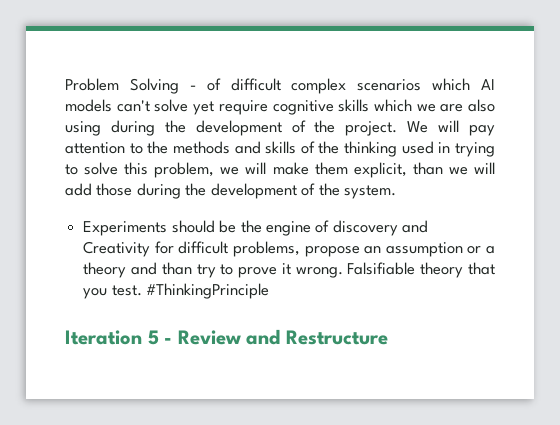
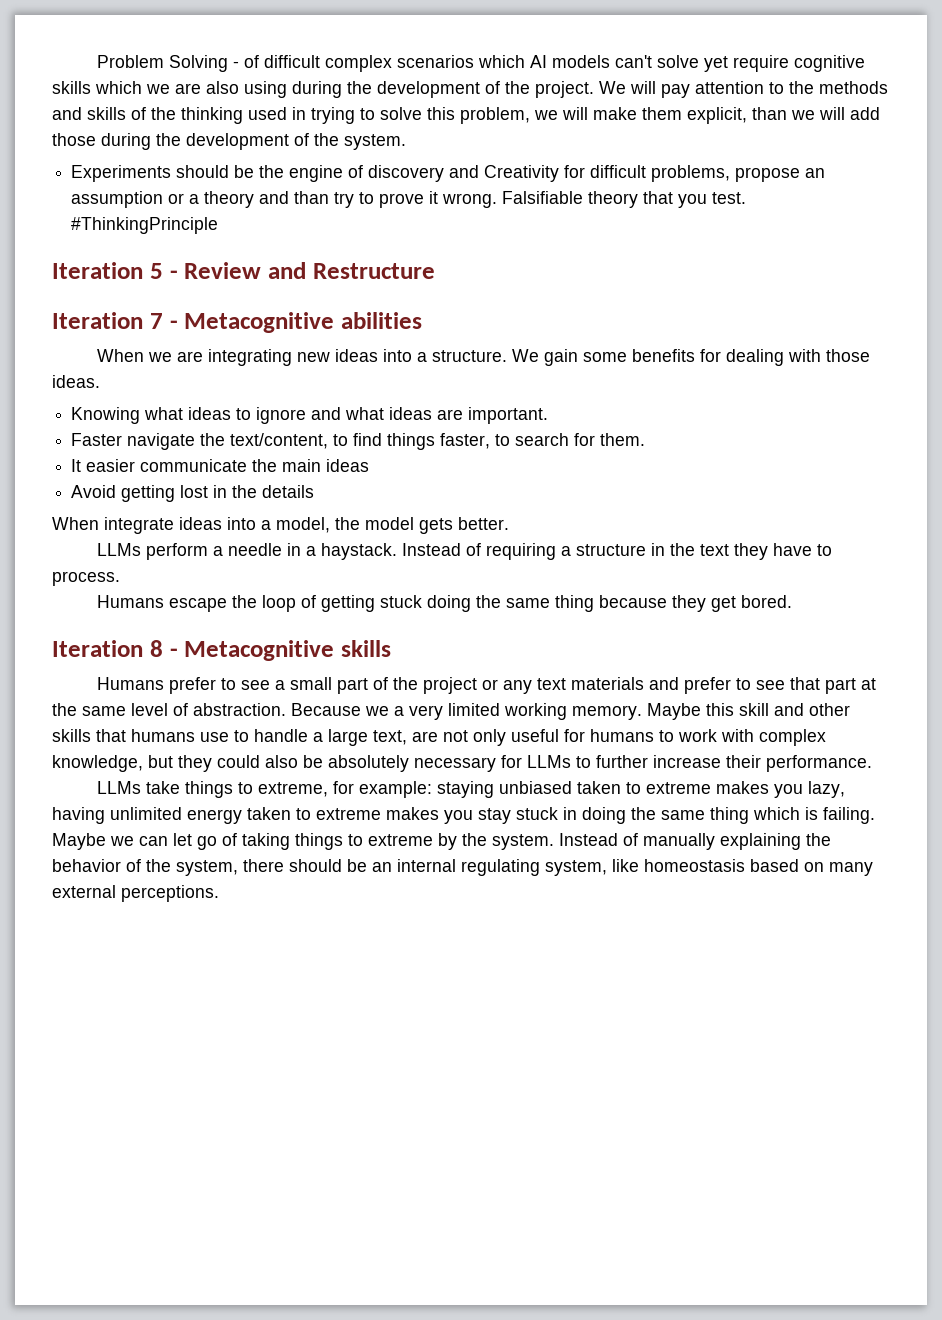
(388, 337) none -> [52,312,422,333] [96,349,870,366] [52,375,100,388] [71,407,549,424] [71,433,646,450] [71,459,370,472] [71,485,315,502] [52,517,509,534] [96,543,832,560] [52,571,120,586] [96,595,792,612] [52,640,391,661] [96,677,876,694] [52,703,850,720] [52,729,826,746] [52,755,872,772] [96,781,845,798] [52,807,875,824] [52,833,831,850] [52,859,873,876] [52,885,219,902] // Iteration 7 - Metacognitive abilities // When we are integrating new ideas into a structure. We gain some benefits for dealing with those ideas. // Knowing what ideas to ignore and what ideas are important. // Faster navigate the text/content, to find things faster, to search for them. // It easier communicate the main ideas // Avoid getting lost in the details // When integrate ideas into a model, the model gets better. // LLMs perform a needle in a haystack. Instead of requiring a structure in the text they have to process. // Humans escape the loop of getting stuck doing the same thing because they get bored. // Iteration 8 - Metacognitive skills // Humans prefer to see a small part of the project or any text materials and prefer to see that part at the same level of abstraction. Because we a very limited working memory. Maybe this skill and other skills that humans use to handle a large text, are not only useful for humans to work with complex knowledge, but they could also be absolutely necessary for LLMs to further increase their performance. // LLMs take things to extreme, for example: staying unbiased taken to extreme makes you lazy, having unlimited energy taken to extreme makes you stay stuck in doing the same thing which is failing. Maybe we can let go of taking things to extreme by the system. Instead of manually explaining the behavior of the system, there should be an internal regulating system, like homeostasis based on many external perceptions.

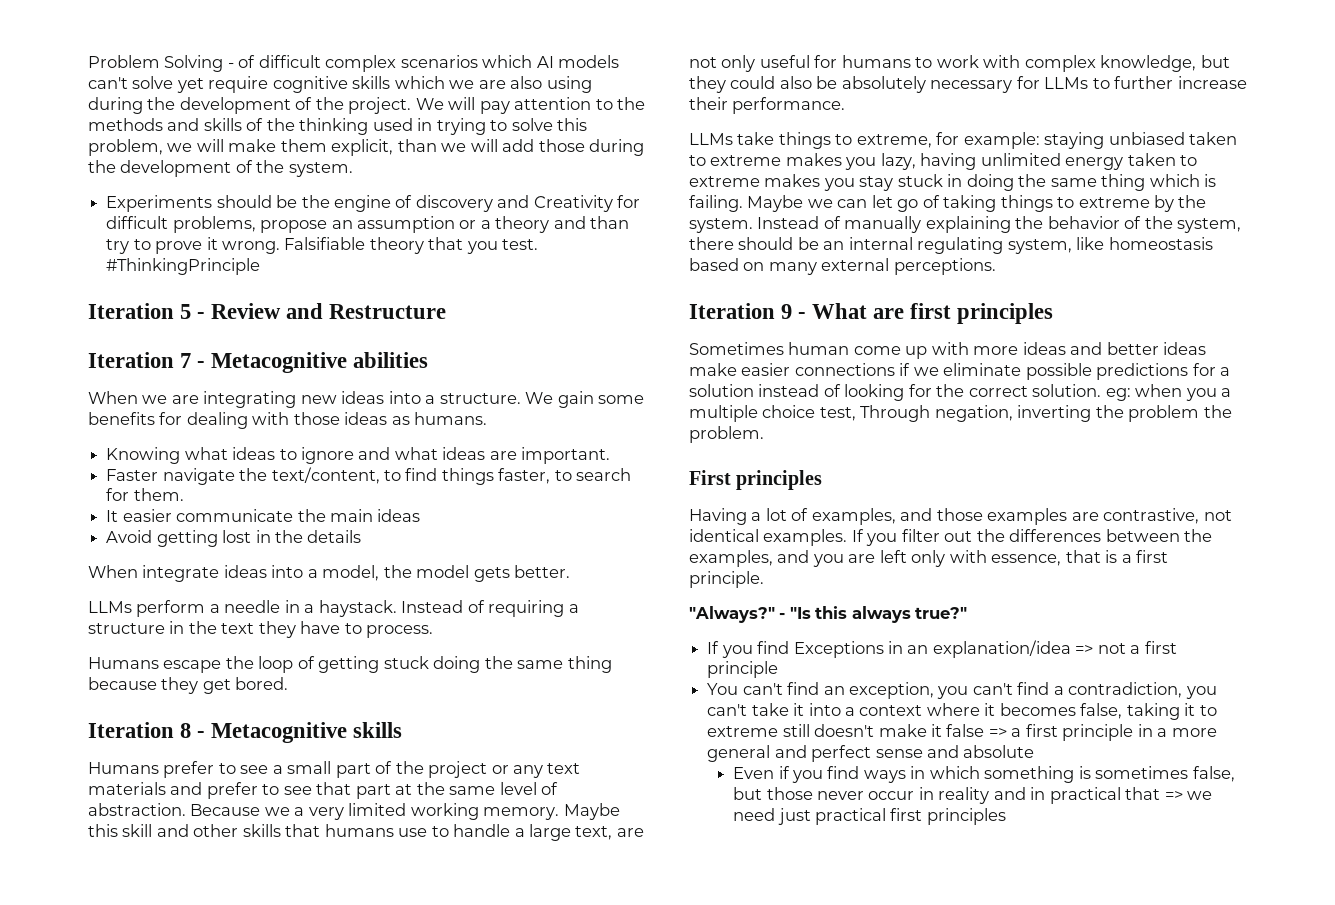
[52,375,100,388] ideas. -> [344,412,488,425] ideas as humans.
(219, 893) none -> [689,303,1054,324] [689,342,1207,359] [689,363,1231,380] [689,384,1232,401] [689,405,1232,422] [689,426,764,443] [689,470,823,490] [689,508,1232,525] [689,529,1213,546] [689,550,1169,567] [689,571,764,588] [689,606,968,623] [707,640,1177,658] [707,661,779,678] [707,682,1217,699] [707,703,1217,720] [707,724,1217,741] [707,745,1035,762] [733,766,1235,783] [733,787,1213,804] [733,808,1006,825] // Iteration 9 - What are first principles // Sometimes human come up with more ideas and better ideas make easier connections if we eliminate possible predictions for a solution instead of looking for the correct solution. eg: when you a multiple choice test, Through negation, inverting the problem the problem. // First principles // Having a lot of examples, and those examples are contrastive, not identical examples. If you filter out the differences between the examples, and you are left only with essence, that is a first principle. // "Always?" - "Is this always true?" // If you find Exceptions in an explanation/idea => not a first principle // You can't find an exception, you can't find a contradiction, you can't take it into a context where it becomes false, taking it to extreme still doesn't make it false => a first principle in a more general and perfect sense and absolute // Even if you find ways in which something is sometimes false, but those never occur in reality and in practical that => we need just practical first principles

